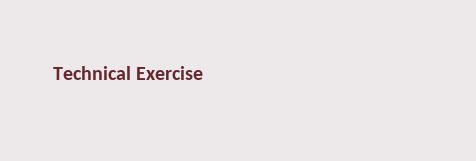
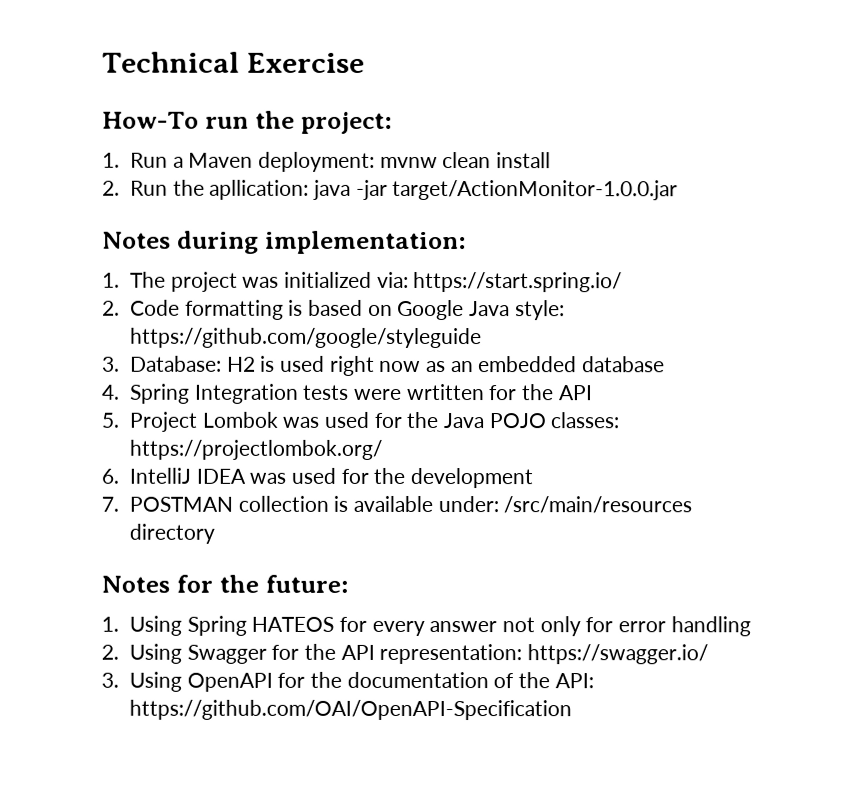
(204, 73) none -> [102,110,393,134] [102,151,551,172] [102,179,679,201] [102,230,467,255] [102,271,623,293] [102,299,565,321] [129,327,482,349] [102,355,665,376] [102,383,593,404] [101,411,620,432] [128,439,382,460] [101,467,533,489] [101,495,693,514] [128,523,215,544] [101,574,349,593] [101,615,751,637] [101,643,708,665] [101,671,594,692] [128,699,572,721] // How-To run the project: // 1. Run a Maven deployment: mvnw clean install // 2. Run the apllication: java -jar target/ActionMonitor-1.0.0.jar // Notes during implementation: // 1. The project was initialized via: https://start.spring.io/ // 2. Code formatting is based on Google Java style: https://github.com/google/styleguide // 3. Database: H2 is used right now as an embedded database // 4. Spring Integration tests were wrtitten for the API // 5. Project Lombok was used for the Java POJO classes: https://projectlombok.org/ // 6. IntelliJ IDEA was used for the development // 7. POSTMAN collection is available under: /src/main/resources directory // Notes for the future: // 1. Using Spring HATEOS for every answer not only for error handling // 2. Using Swagger for the API representation: https://swagger.io/ // 3. Using OpenAPI for the documentation of the API: https://github.com/OAI/OpenAPI-Specification

